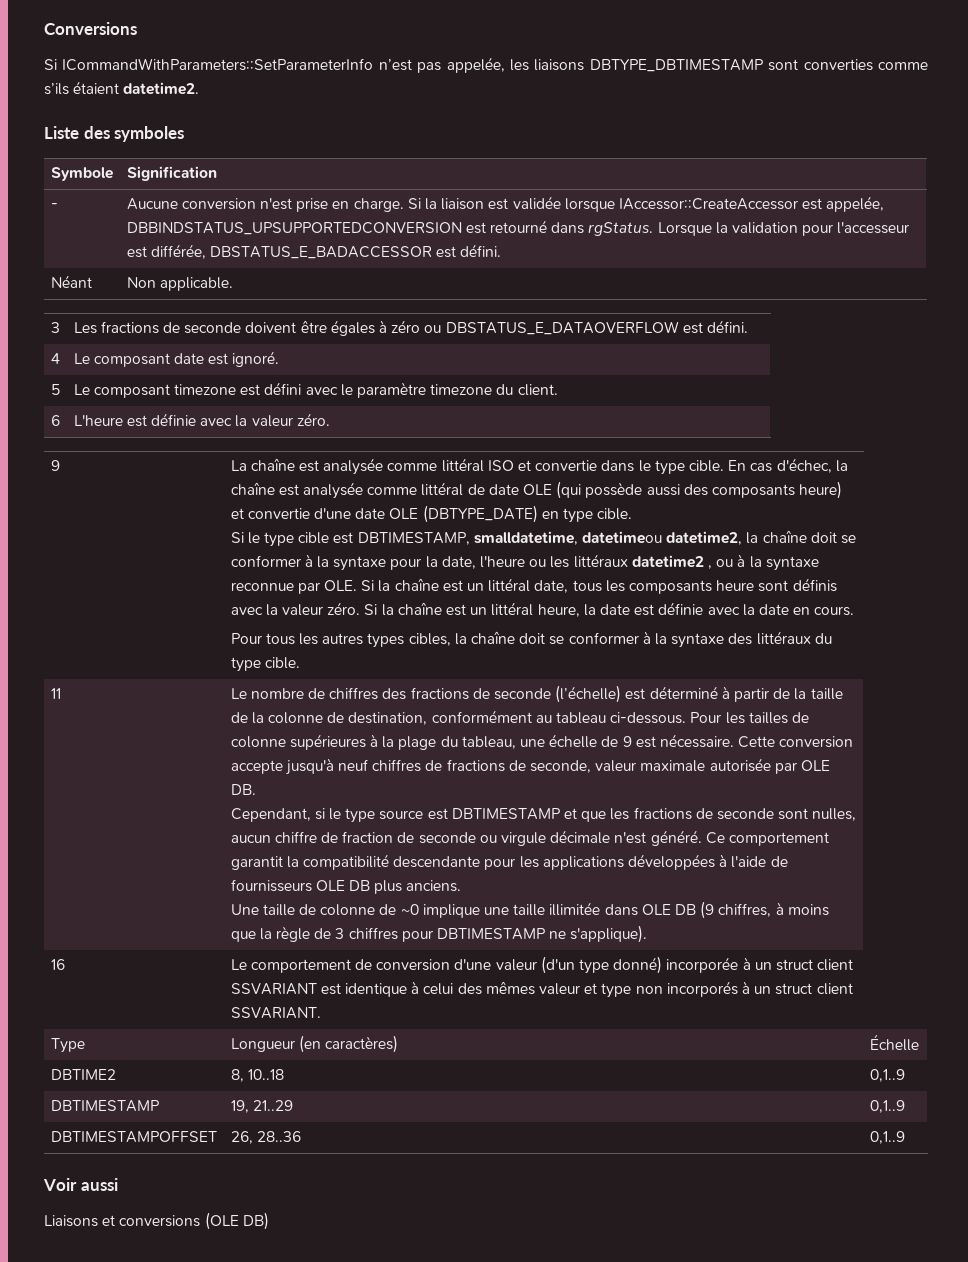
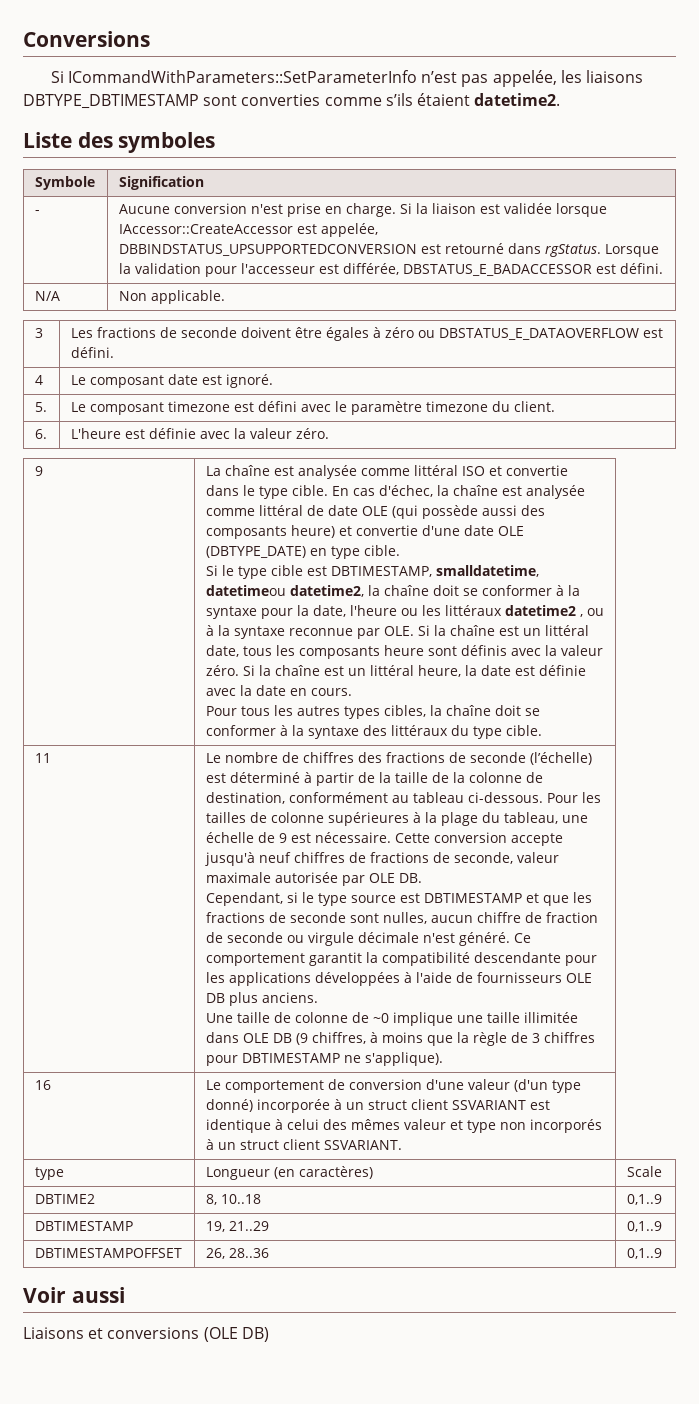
[50,275,92,288] Néant -> [34,291,60,301] N/A
[50,384,60,395] 5 -> [34,402,47,412] 5.
[50,415,60,426] 6 -> [34,429,47,439] 6.
[50,1038,85,1053] Type -> [34,1167,64,1180] type
[869,1034,919,1051] Échelle -> [626,1166,662,1177] Scale

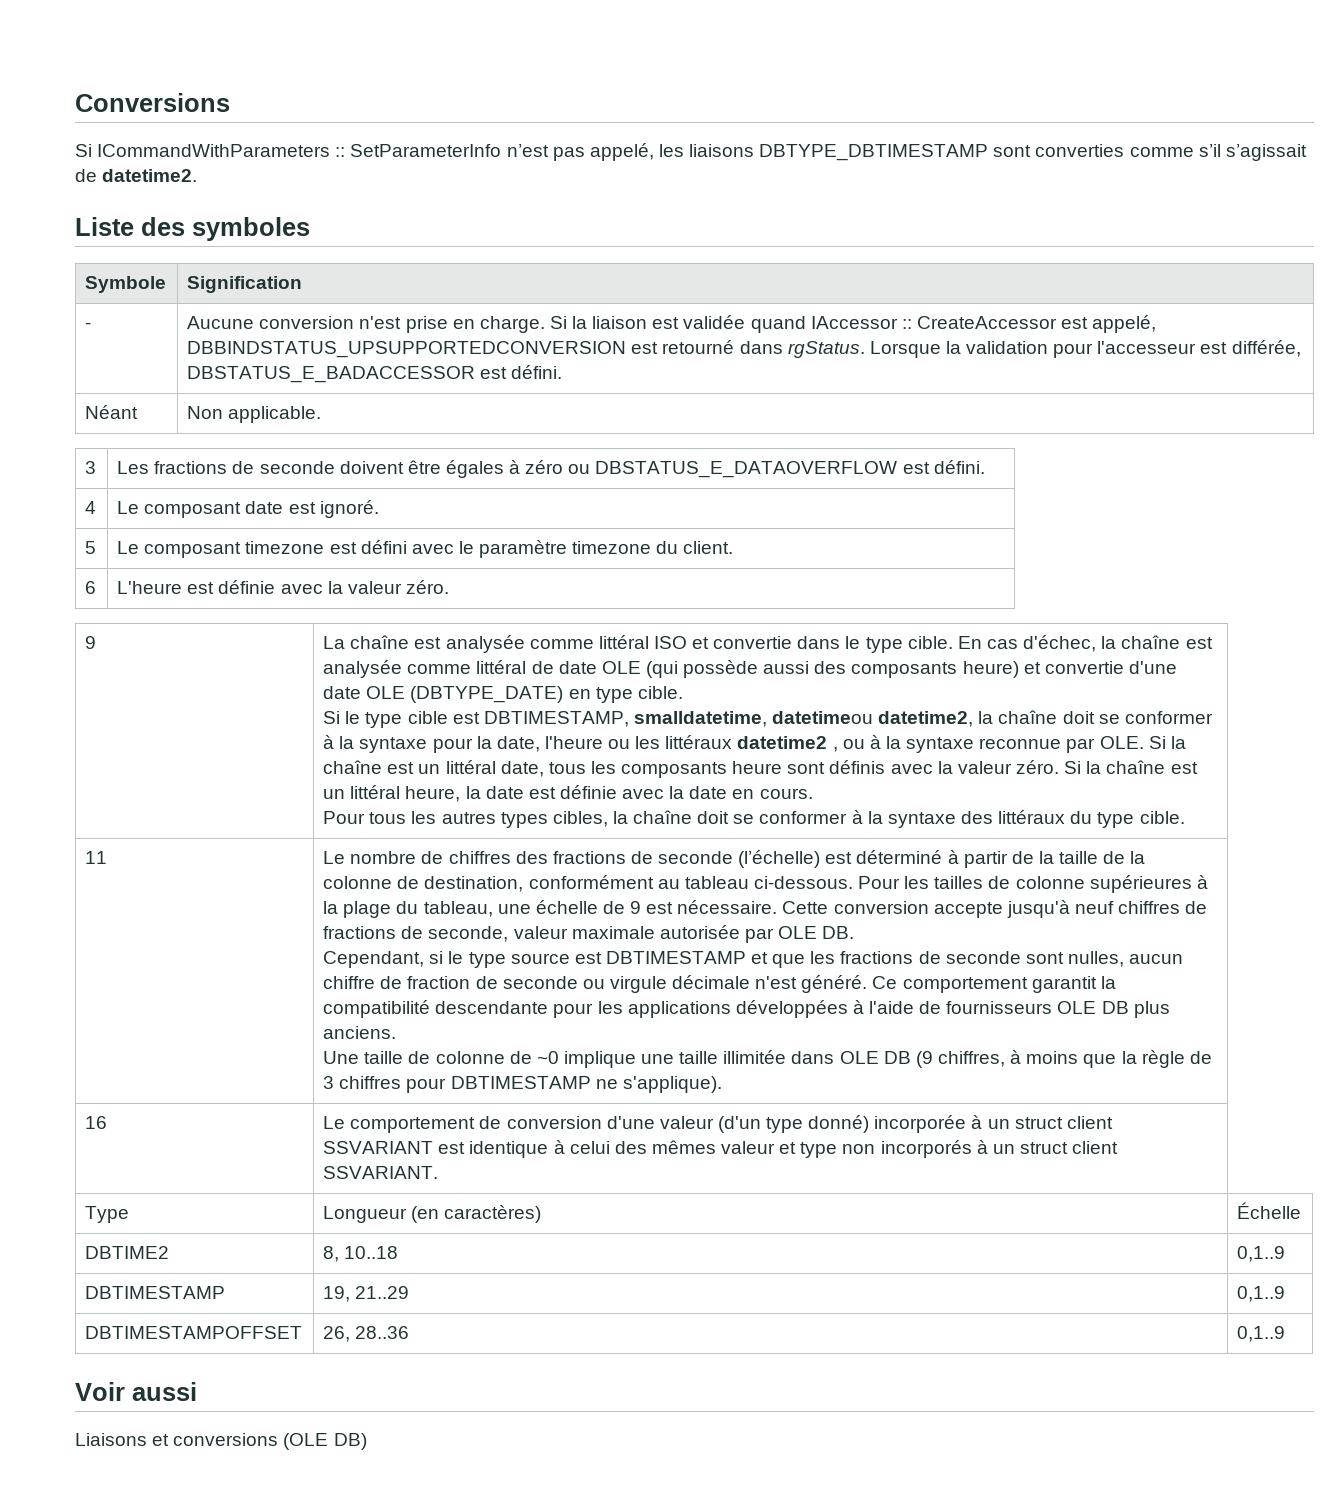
[68,70,418,83] ICommandWithParameters::SetParameterInfo -> [97,144,502,157] ICommandWithParameters :: SetParameterInfo
[492,70,557,87] appelée, -> [589,143,654,161] appelé,
[385,93,470,106] s’ils étaient -> [1198,144,1307,161] [75,169,97,182] s’il s’agissait de
[555,203,607,217] [118,223,378,237] lorsque IAccessor::CreateAccessor est appelée, -> [750,315,1157,333] quand IAccessor :: CreateAccessor est appelé,
[34,291,60,301] N/A -> [85,405,139,419] Néant
[34,402,47,412] 5. -> [85,541,97,554] 5
[34,429,47,439] 6. -> [85,581,97,594] 6
[34,1167,64,1180] type -> [85,1206,130,1223] Type
[626,1166,662,1177] Scale -> [1237,1202,1302,1219] Échelle

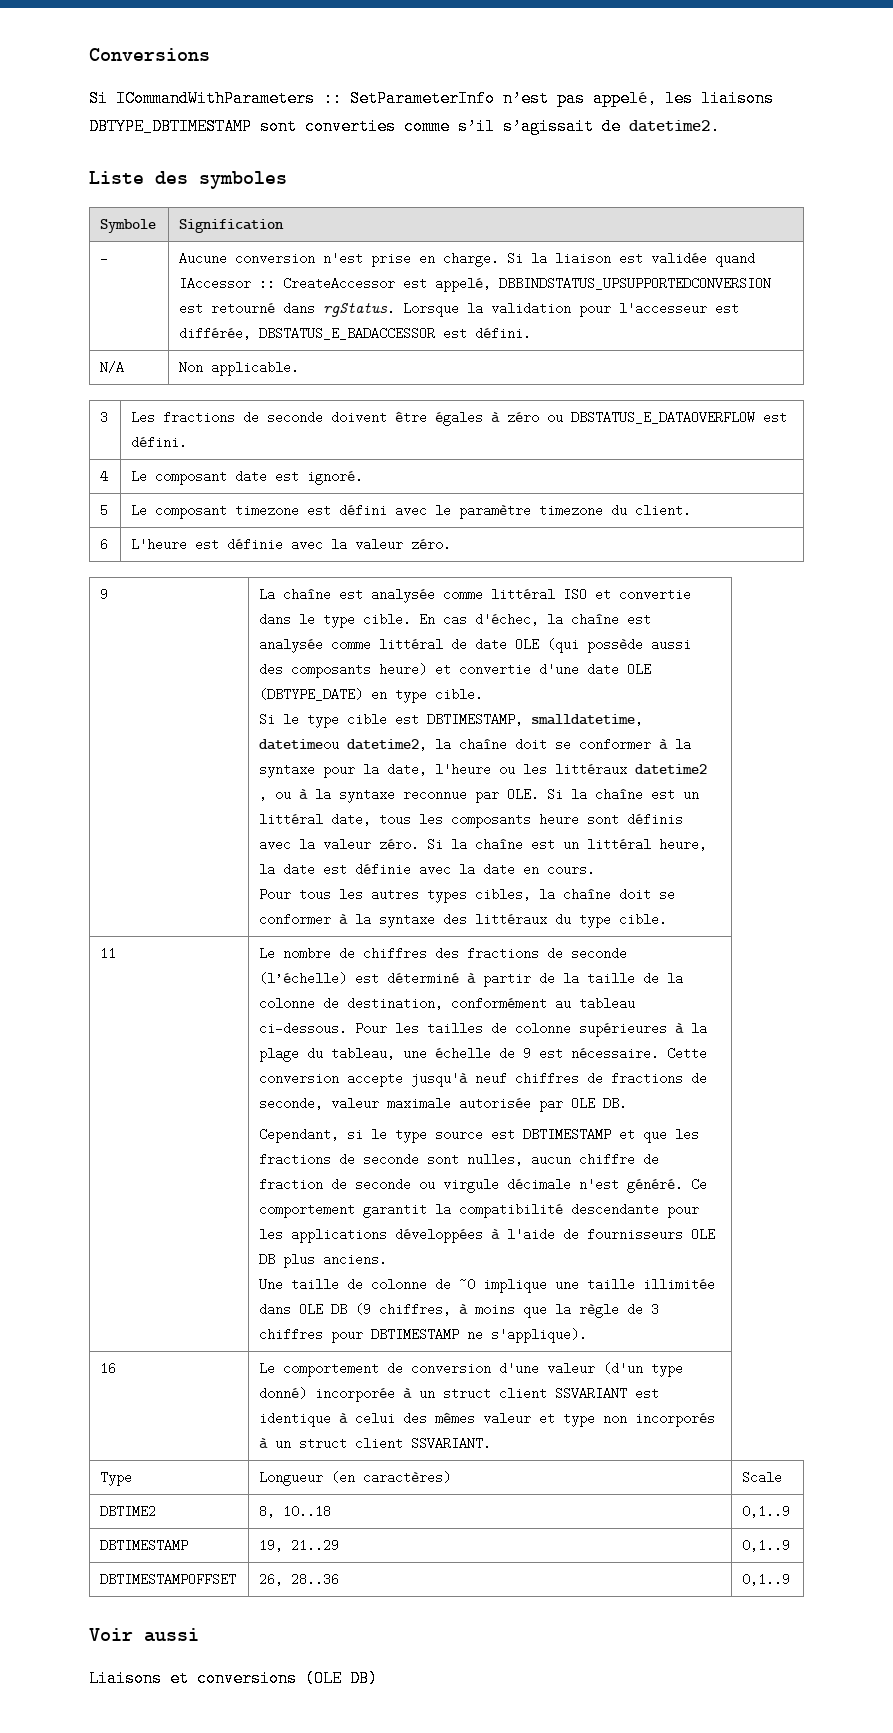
[85,405,139,419] Néant -> [100,361,125,374] N/A
[1237,1202,1302,1219] Échelle -> [742,1471,783,1484] Scale

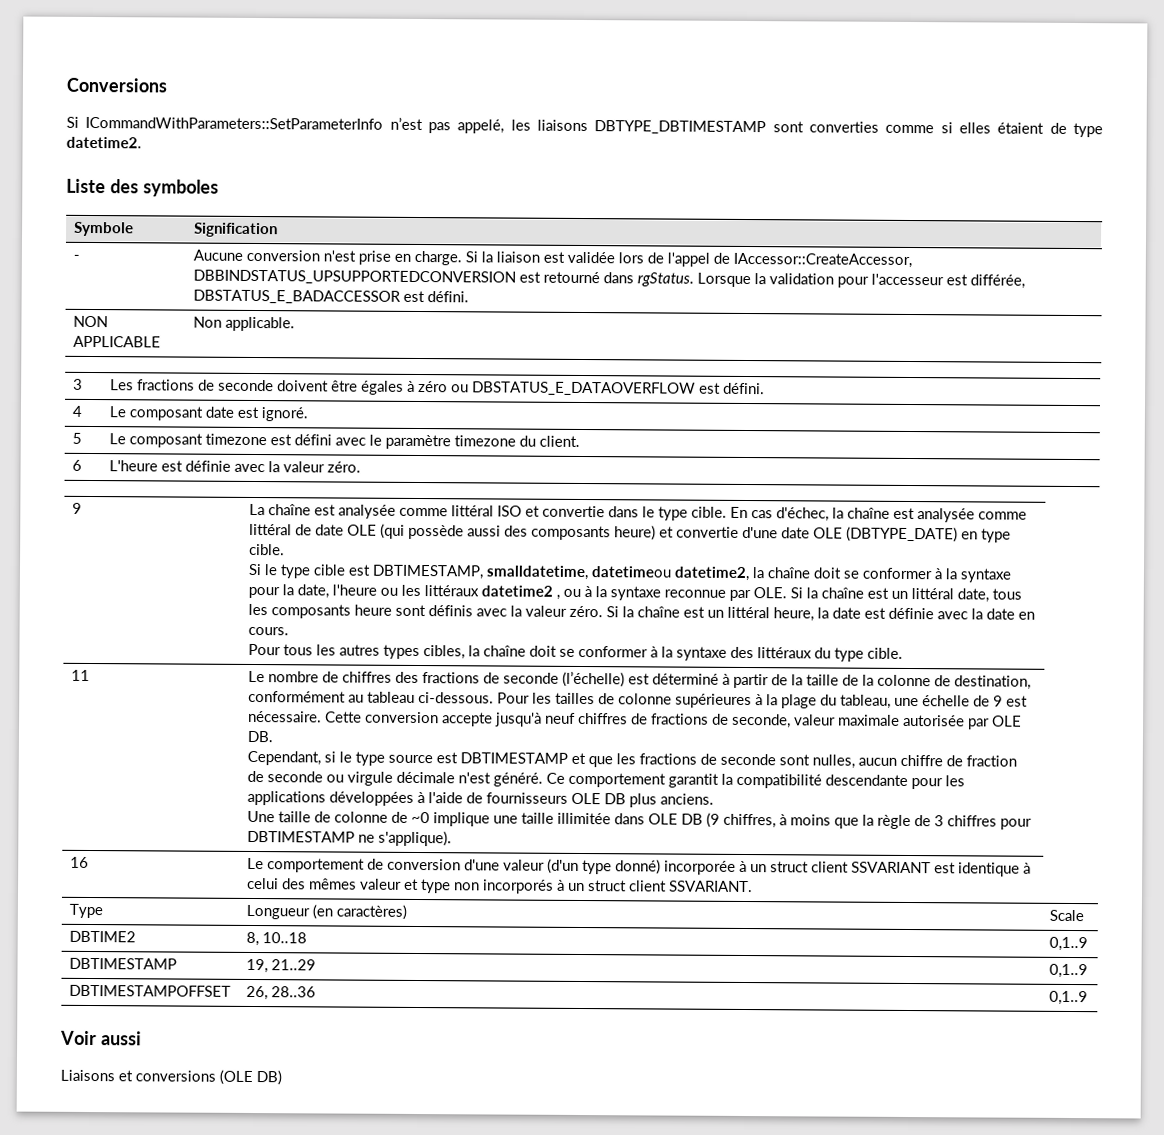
[116,90,495,107] ICommandWithParameters :: SetParameterInfo -> [85,116,384,130] ICommandWithParameters::SetParameterInfo
[458,118,621,135] s’il s’agissait de -> [940,122,1104,138] si elles étaient de type
[715,252,756,267] [179,277,492,292] quand IAccessor :: CreateAccessor est appelé, -> [617,252,912,269] lors de l'appel de IAccessor::CreateAccessor,
[100,361,125,374] N/A -> [72,315,108,328] [72,335,161,348] NON APPLICABLE

